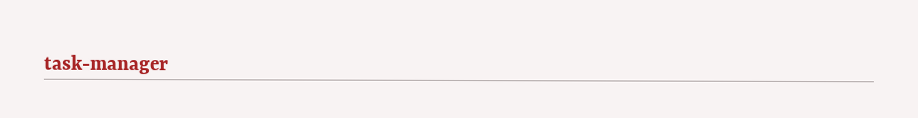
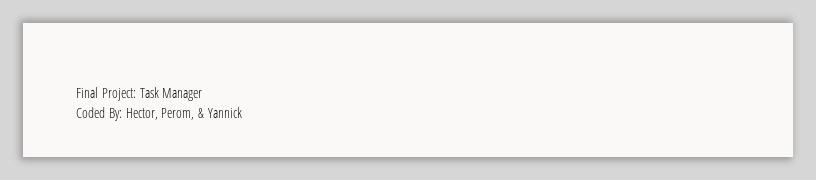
[43,54,169,75] task-manager -> [76,87,203,101] [76,107,242,121] Final Project: Task Manager // Coded By: Hector, Perom, & Yannick

